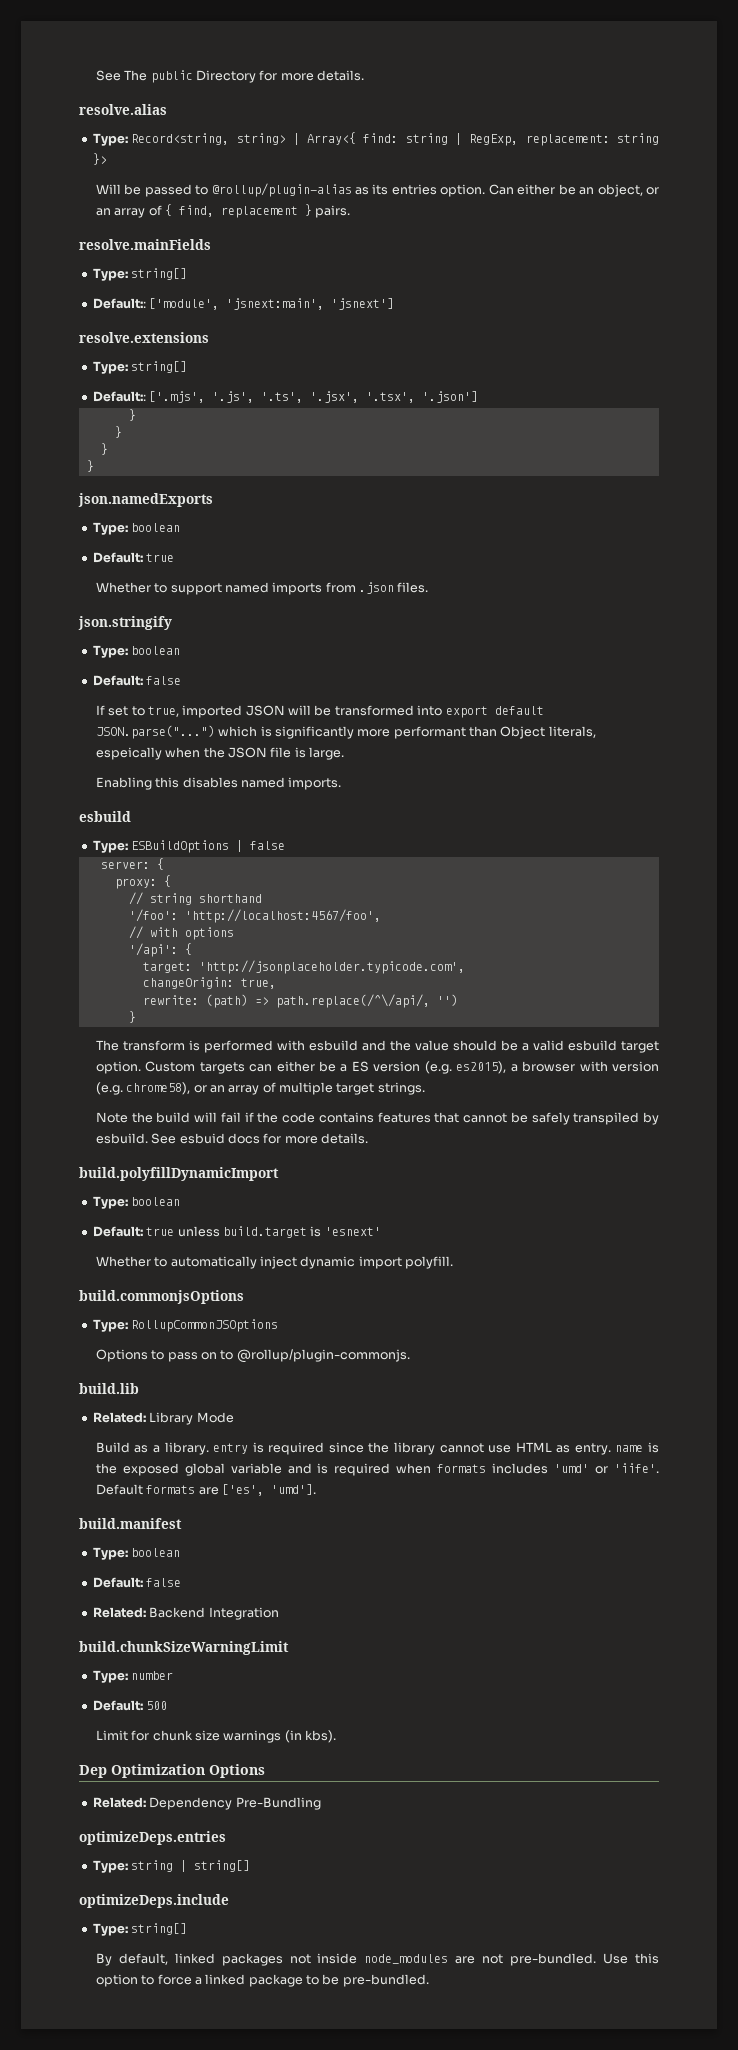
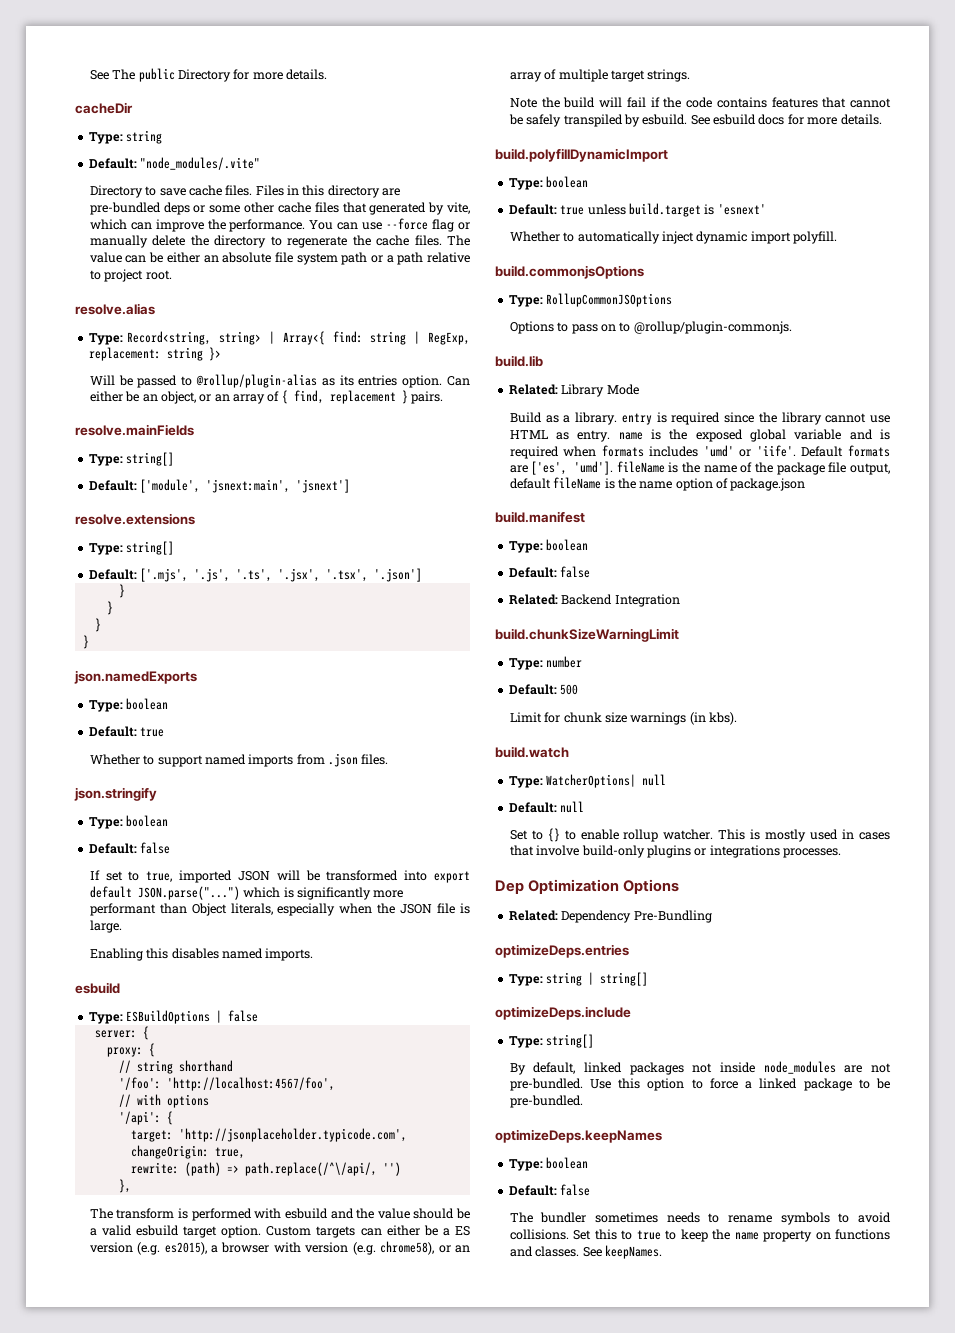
(365, 75) none -> [75,102,133,114] [88,130,163,144] [88,157,261,170] [89,185,401,198] [89,202,471,215] [89,218,470,232] [89,235,471,248] [89,252,471,265] [89,269,172,282] // cacheDir // Type: string // Default: "node_modules/.vite" // Directory to save cache files. Files in this directory are pre-bundled deps or some other cache files that generated by vite, which can improve the performance. You can use --force flag or manually delete the directory to regenerate the cache files. The value can be either an absolute file system path or a path relative to project root.
[92,298,146,309] Default:: -> [88,480,137,491] Default:
[92,391,146,402] Default:: -> [88,569,137,580] Default:
[95,747,162,760] espeically -> [277,903,336,916] especially
[128,1011,136,1023] } -> [118,1179,131,1193] },
[179,1133,225,1144] esbuid -> [713,114,757,125] esbuild
(316, 1489) none -> [616,461,891,475] [509,477,806,491] fileName is the name of the package file output, default fileName is the name option of package.json
(337, 1736) none -> [495,746,569,758] [508,774,667,788] [508,801,585,813] [509,828,891,842] [509,845,842,858] // build.watch // Type: WatcherOptions| null // Default: null // Set to {} to enable rollup watcher. This is mostly used in cases that involve build-only plugins or integrations processes.
(429, 1980) none -> [495,1129,662,1143] [508,1157,589,1171] [508,1184,591,1196] [509,1212,891,1225] [509,1229,890,1242] [509,1245,662,1259] // optimizeDeps.keepNames // Type: boolean // Default: false // The bundler sometimes needs to rename symbols to avoid collisions. Set this to true to keep the name property on functions and classes. See keepNames.

